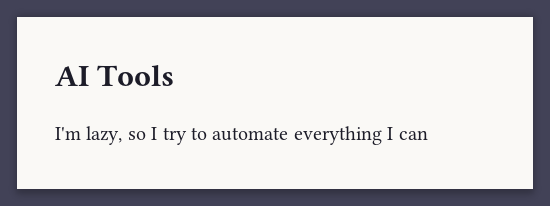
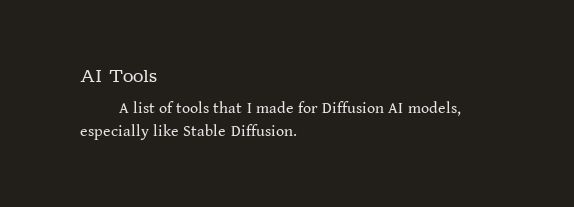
[55,126,428,145] I'm lazy, so I try to automate everything I can -> [118,101,461,116] [80,124,297,140] A list of tools that I made for Diffusion AI models, especially like Stable Diffusion.

